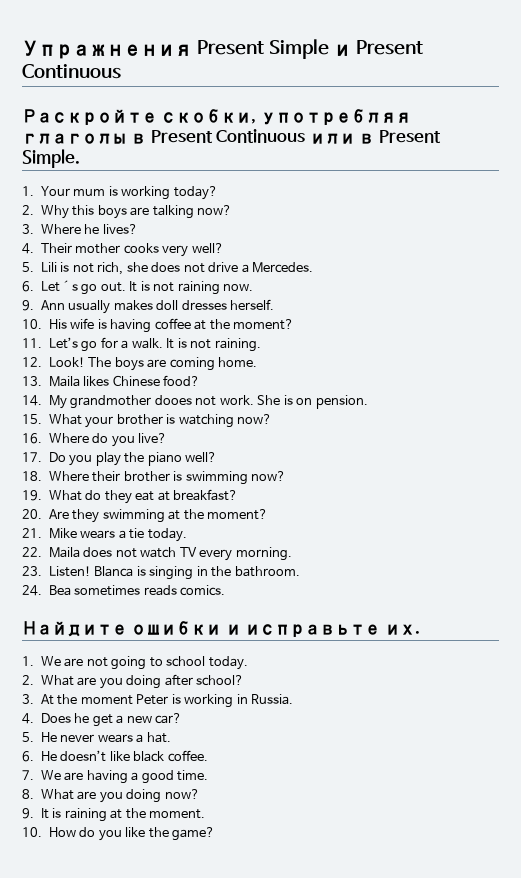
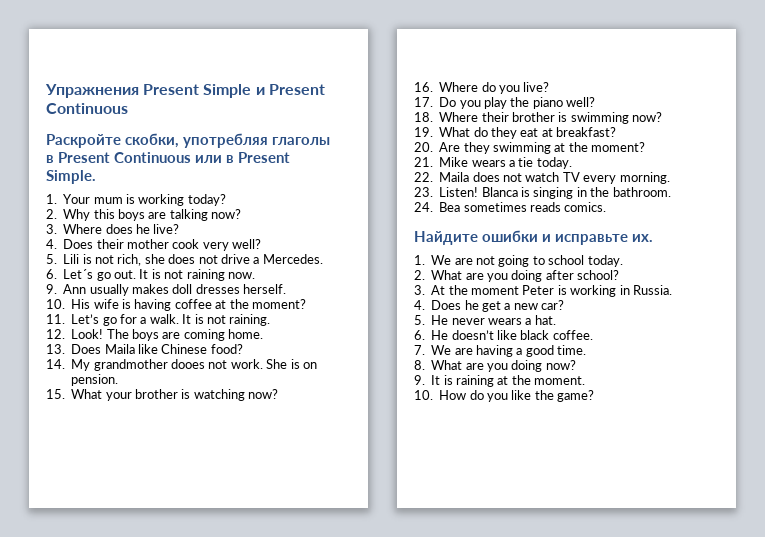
[84,224,138,234] [22,243,159,254] he lives? // 4. Their mother cooks -> [105,224,180,234] [46,239,200,249] does he live? // 4. Does their mother cook
[48,376,110,387] Maila likes -> [71,344,158,354] Does Maila like

